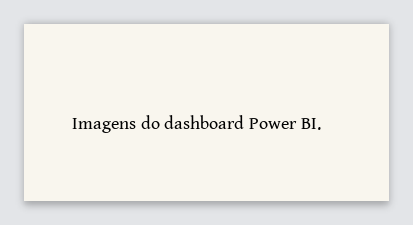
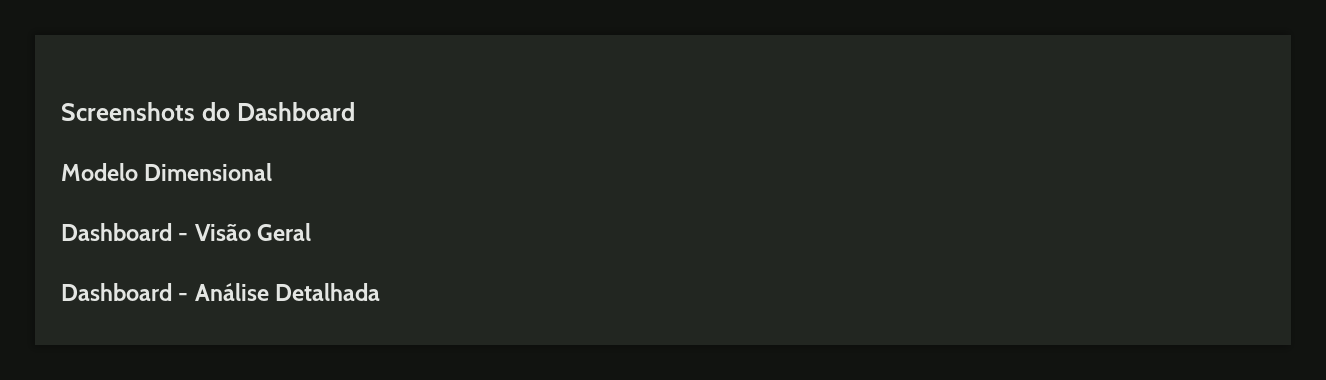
[72,115,321,133] Imagens do dashboard Power BI. -> [61,102,355,121] [61,163,273,181] [61,223,312,241] [61,283,381,301] Screenshots do Dashboard // Modelo Dimensional // Dashboard - Visão Geral // Dashboard - Análise Detalhada

